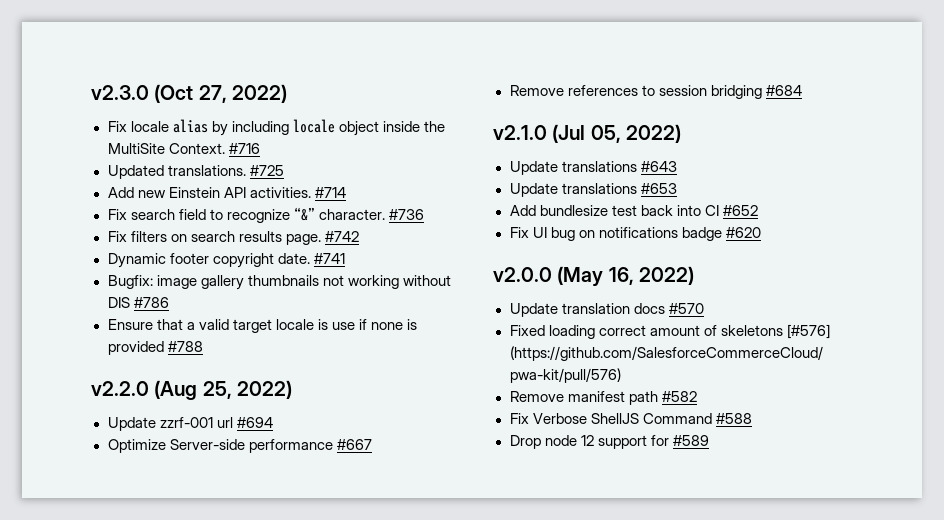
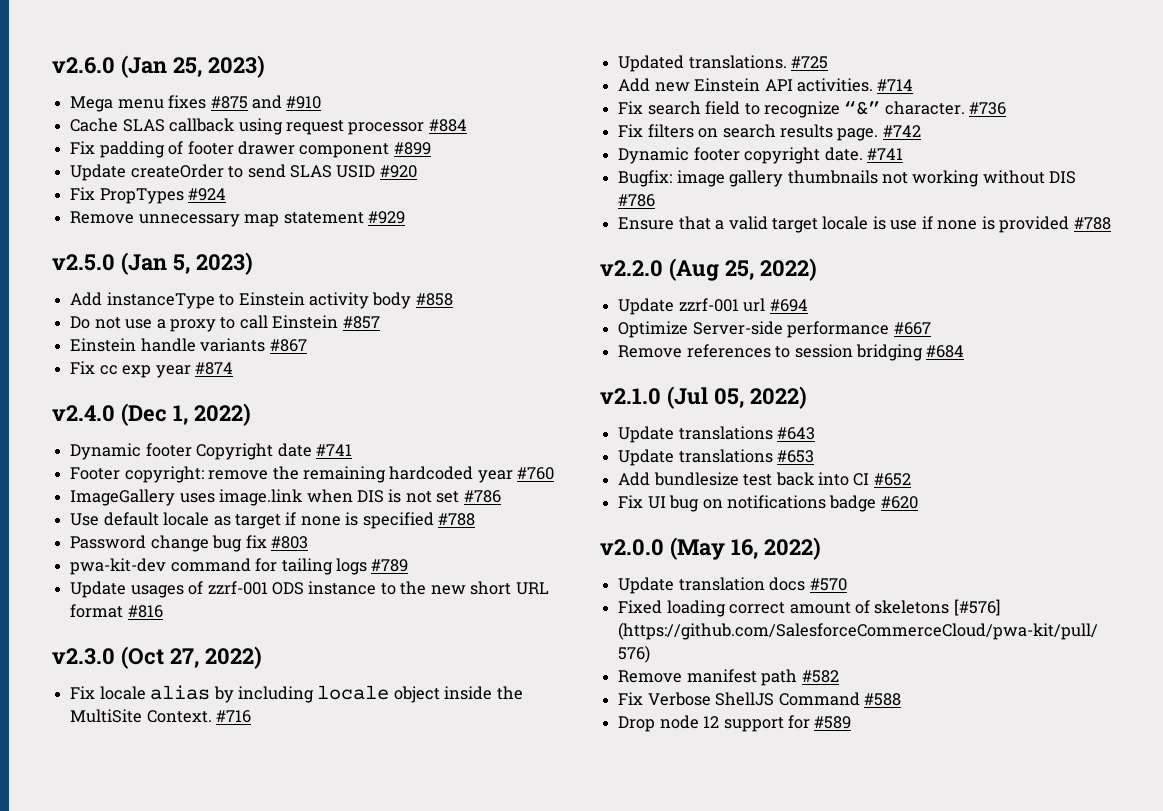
(91, 92) none -> [52,55,265,78] [70,95,322,112] [70,118,467,135] [70,141,431,158] [70,164,417,181] [70,187,227,204] [70,211,405,227] [52,252,253,275] [70,292,453,309] [70,315,380,332] [70,338,307,352] [70,361,233,378] [52,403,251,426] [70,443,352,460] [70,466,555,483] [70,489,501,506] [70,512,476,529] [70,535,308,552] [70,558,409,575] [70,581,549,598] [70,604,163,618] v2.6.0 (Jan 25, 2023) // Mega menu fixes #875 and #910 // Cache SLAS callback using request processor #884 // Fix padding of footer drawer component #899 // Update createOrder to send SLAS USID #920 // Fix PropTypes #924 // Remove unnecessary map statement #929 // v2.5.0 (Jan 5, 2023) // Add instanceType to Einstein activity body #858 // Do not use a proxy to call Einstein #857 // Einstein handle variants #867 // Fix cc exp year #874 // v2.4.0 (Dec 1, 2022) // Dynamic footer Copyright date #741 // Footer copyright: remove the remaining hardcoded year #760 // ImageGallery uses image.link when DIS is not set #786 // Use default locale as target if none is specified #788 // Password change bug fix #803 // pwa-kit-dev command for tailing logs #789 // Update usages of zzrf-001 ODS instance to the new short URL format #816 //

